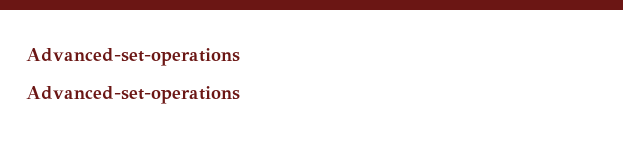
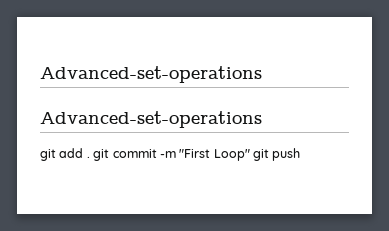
(240, 95) none -> [40,148,301,161] // git add . git commit -m "First Loop" git push

